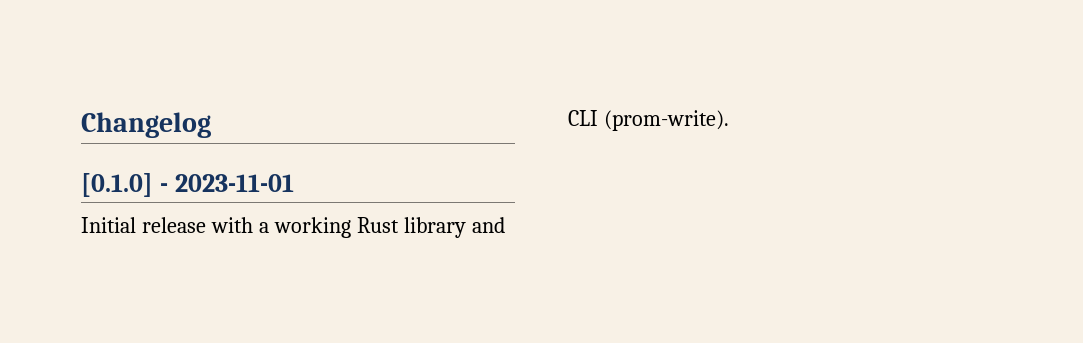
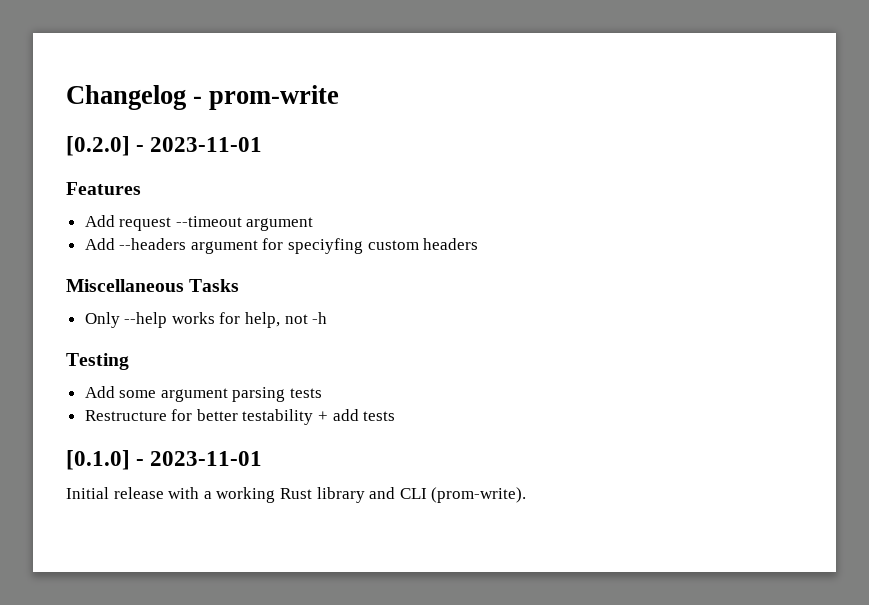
(211, 125) none -> [193,85,340,110] [66,136,263,156] [66,182,141,195] [84,215,314,231] [84,238,479,254] [66,279,240,292] [84,312,328,328] [66,353,129,370] [84,386,323,402] [84,409,396,425] - prom-write // [0.2.0] - 2023-11-01 // Features // Add request --timeout argument // Add --headers argument for speciyfing custom headers // Miscellaneous Tasks // Only --help works for help, not -h // Testing // Add some argument parsing tests // Restructure for better testability + add tests

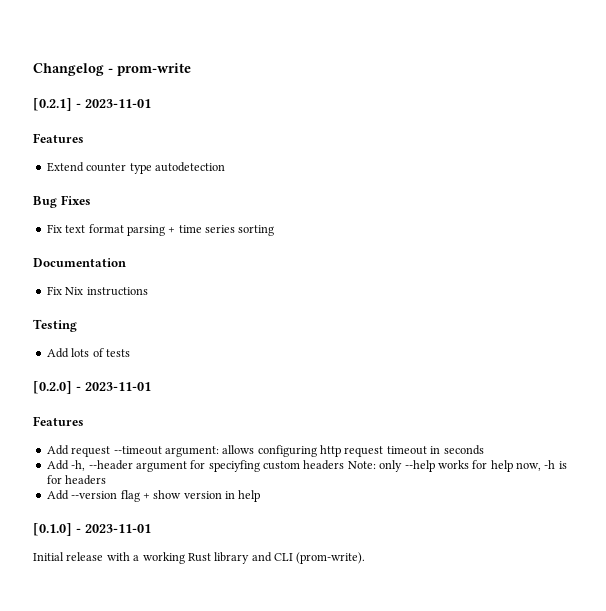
(340, 97) none -> [33,98,151,111] [33,133,84,143] [46,162,225,174] [33,195,91,208] [46,224,275,236] [33,258,126,267] [46,286,148,296] [33,319,77,332] [46,348,130,358] // [0.2.1] - 2023-11-01 // Features // Extend counter type autodetection // Bug Fixes // Fix text format parsing + time series sorting // Documentation // Fix Nix instructions // Testing // Add lots of tests
[246,217,314,231] [84,238,187,250] argument // Add --headers -> [164,445,484,457] [46,460,133,471] argument: allows configuring http request timeout in seconds // Add -h, --header
[66,279,240,292] [84,312,120,328] // Miscellaneous Tasks // Only -> [347,460,403,472] Note: only
[245,312,308,328] help, not -> [490,460,541,472] help now,
[66,353,129,370] [84,386,323,402] [84,409,396,425] // Testing // Add some argument parsing tests // Restructure for better testability + add tests -> [558,461,567,469] [46,475,107,485] [46,490,261,502] is for headers // Add --version flag + show version in help

